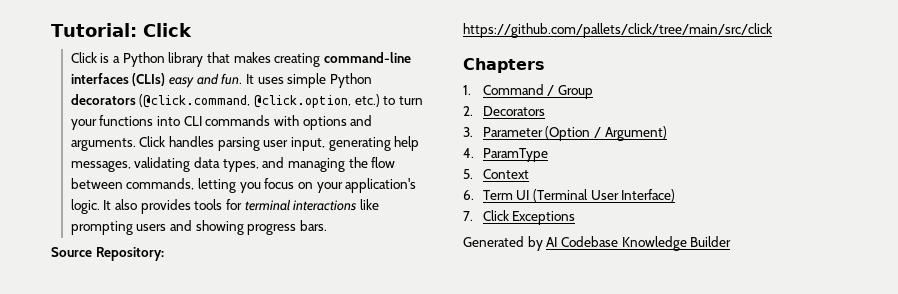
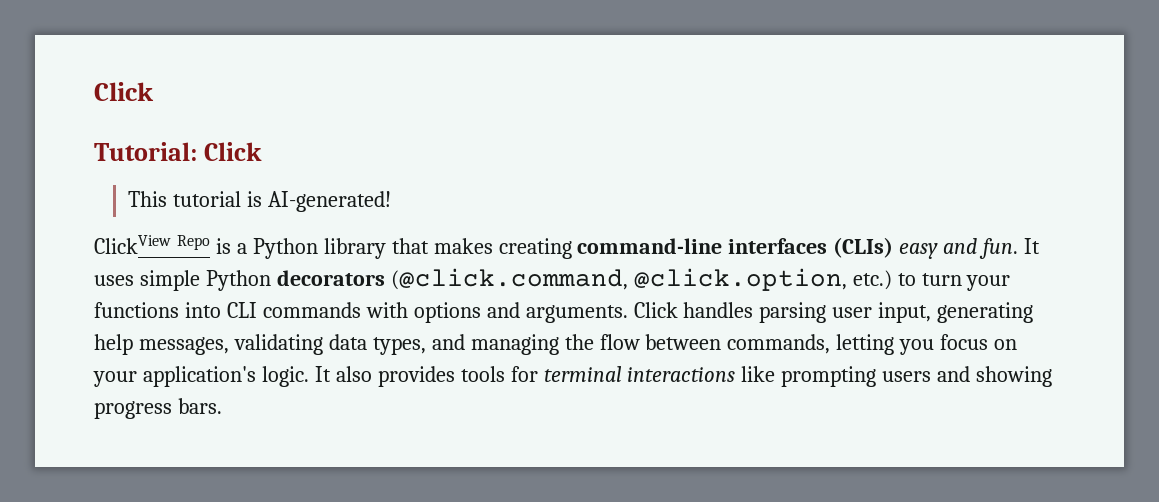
(51, 30) none -> [94,82,154,101] Click //
[70,52,97,63] Click -> [128,191,391,212] [94,235,210,254] This tutorial is AI-generated! // ClickView Repo
[51,247,164,261] [463,23,772,38] [463,58,545,73] [463,84,594,99] [463,106,545,116] [463,126,667,141] [463,148,548,162] [463,169,529,179] [463,189,676,202] [463,210,576,225] [463,236,732,251] // Source Repository: https://github.com/pallets/click/tree/main/src/click // Chapters // 1. Command / Group // 2. Decorators // 3. Parameter (Option / Argument) // 4. ParamType // 5. Context // 6. Term UI (Terminal User Interface) // 7. Click Exceptions // Generated by AI Codebase Knowledge Builder -> (222, 406) none

